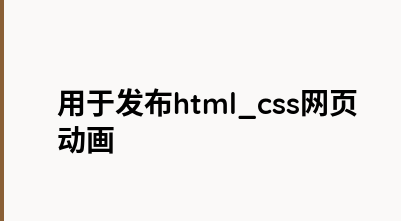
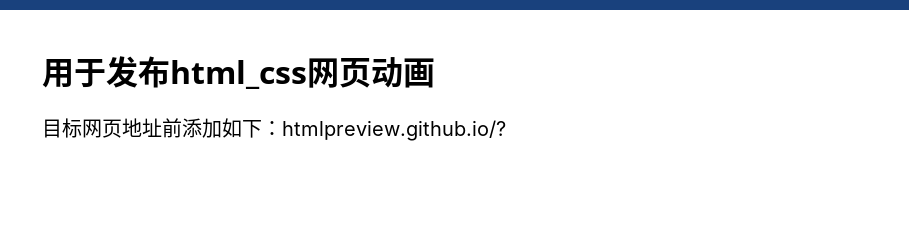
(115, 140) none -> [42,118,506,141] // 目标网页地址前添加如下：htmlpreview.github.io/?

